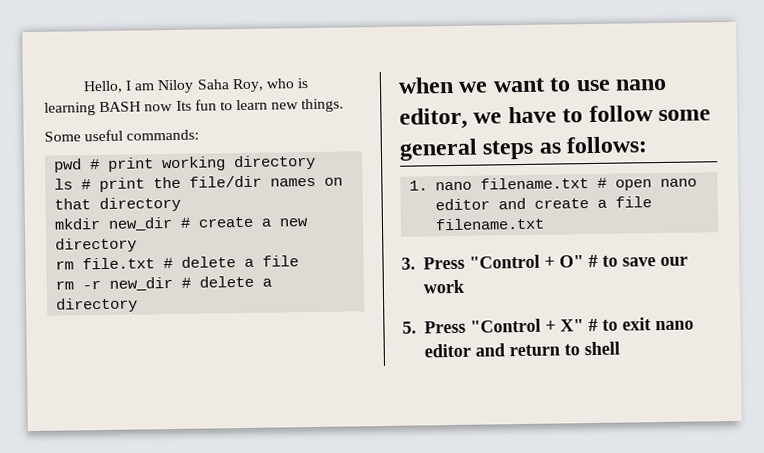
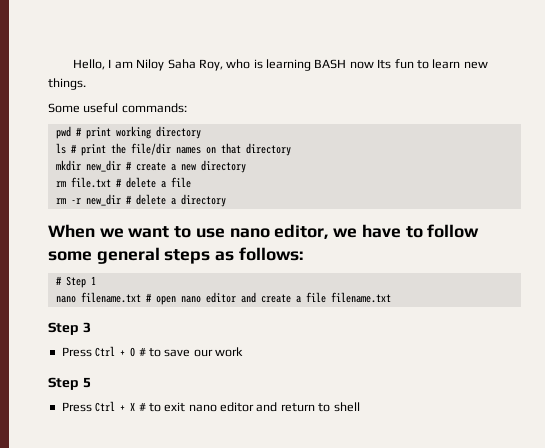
[398,76,454,94] when -> [48,224,95,238] When
[409,180,429,191] 1. -> [55,276,96,288] # Step 1 //
[401,254,585,270] 3. Press "Control + O" -> [48,322,91,335] [61,346,136,357] Step 3 // Press Ctrl + O
[402,318,585,334] 5. Press "Control + X" -> [48,377,91,390] [61,401,136,412] Step 5 // Press Ctrl + X

